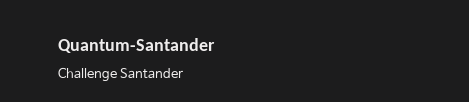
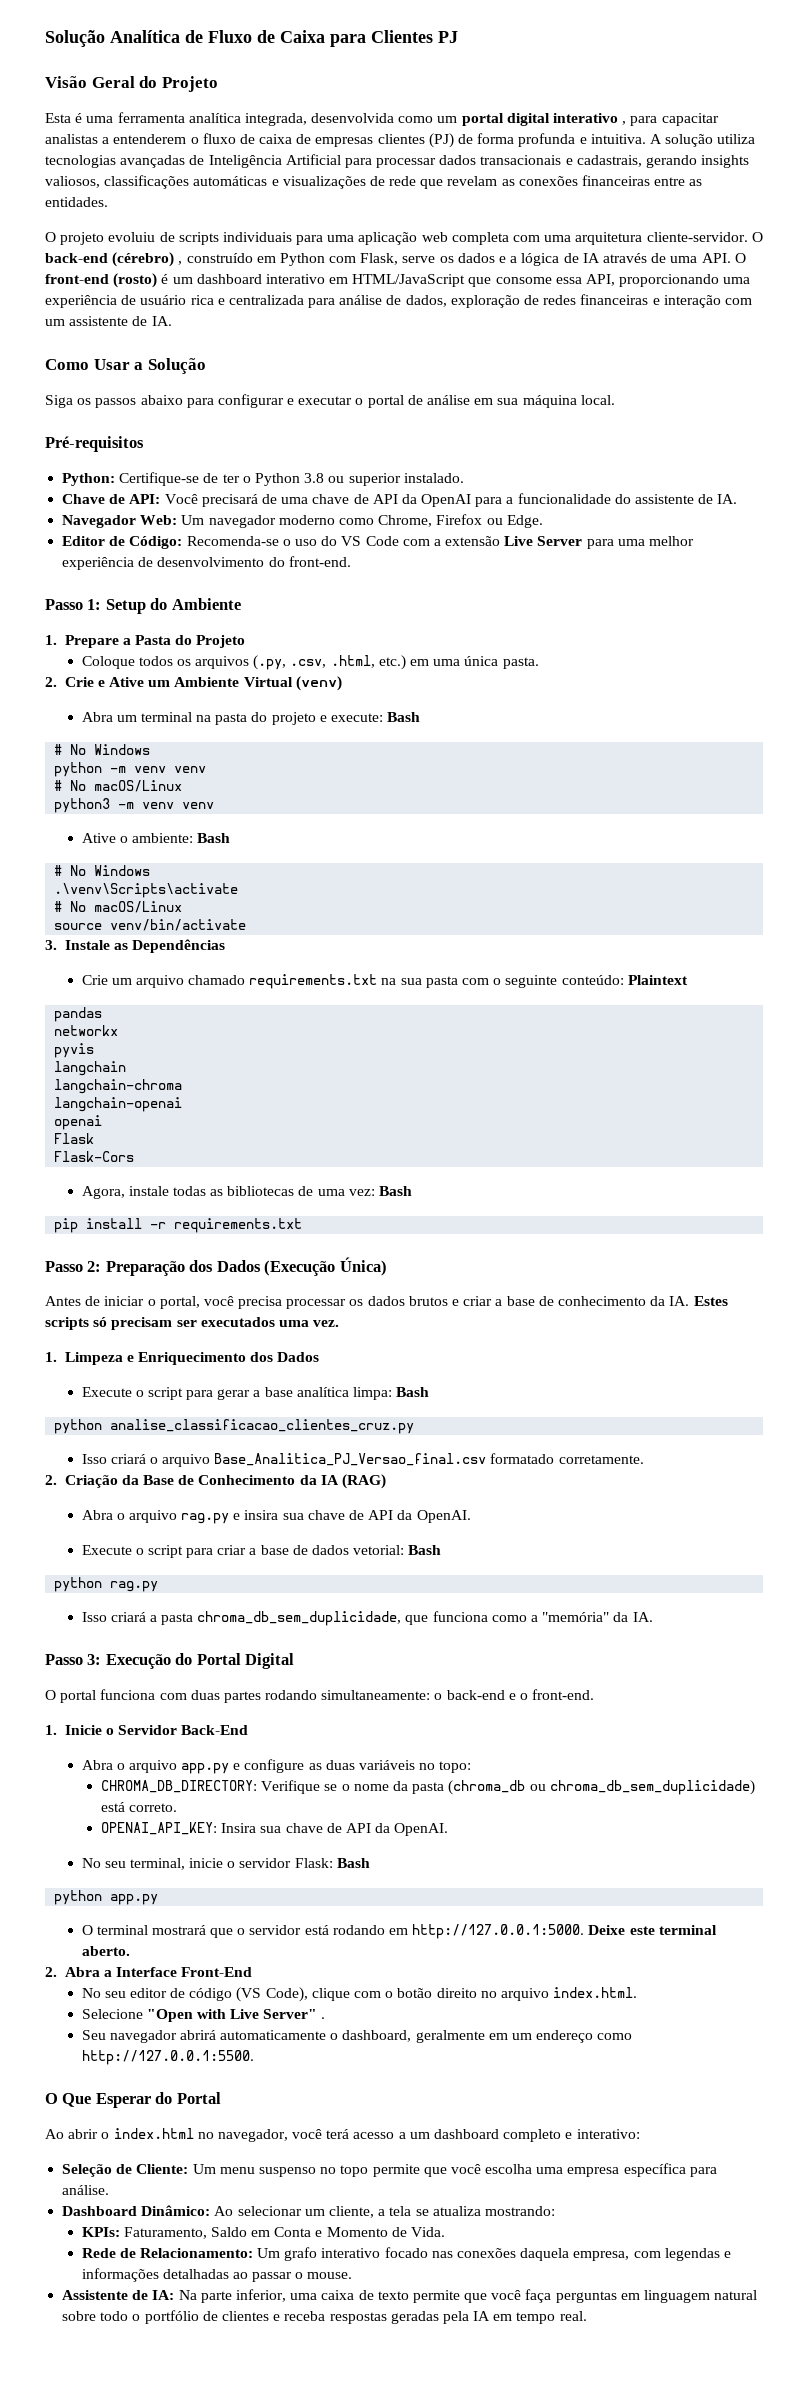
[58,38,215,53] [58,67,184,82] Quantum-Santander // Challenge Santander -> [45,30,458,47] [45,76,218,92] [45,112,719,126] [45,133,756,148] [45,154,750,168] [45,175,703,189] [45,197,108,207] [45,232,763,245] [45,252,746,267] [45,273,751,288] [45,294,752,308] [45,316,172,326] [45,358,206,374] [45,394,615,408] [45,436,144,452] [62,472,464,486] [62,493,738,507] [62,514,543,528] [62,536,695,549] [62,556,351,570] [45,598,241,614] [45,635,246,648] [81,655,539,670] [45,676,342,691] [81,712,421,725] [54,744,151,755] [54,762,207,777] [54,780,183,792] [54,798,215,813] [81,833,231,843] [54,865,151,876] [54,883,239,898] [54,901,183,913] [54,919,247,931] [45,939,226,953] [81,974,688,989] [54,1007,103,1022] [54,1025,119,1036] [54,1043,95,1058] [54,1061,127,1076] [54,1079,183,1094] [54,1097,183,1112] [54,1115,103,1130] [54,1133,95,1144] [54,1151,135,1162] [81,1186,413,1199] [54,1218,303,1233] [45,1257,387,1276] [45,1296,728,1309] [45,1317,340,1330] [45,1352,320,1365] [81,1387,430,1400] [54,1419,415,1434] [81,1453,644,1467] [45,1474,387,1489] [81,1510,471,1524] [81,1545,442,1558] [54,1577,159,1592] [81,1611,653,1626] [45,1653,295,1669] [45,1689,595,1703] [45,1725,249,1735] [81,1759,472,1774] [101,1780,755,1795] [101,1802,178,1812] [101,1822,449,1836] [81,1858,370,1870] [54,1890,159,1905] [81,1924,717,1939] [81,1946,130,1956] [45,1967,253,1977] [81,1987,638,2002] [81,2009,326,2022] [81,2030,633,2043] [81,2050,254,2065] [45,2092,221,2108] [45,2128,640,2142] [62,2163,717,2177] [62,2185,110,2195] [62,2205,555,2218] [81,2227,446,2239] [81,2247,731,2261] [81,2268,353,2282] [62,2289,758,2303] [62,2310,587,2324] Solução Analítica de Fluxo de Caixa para Clientes PJ // Visão Geral do Projeto // Esta é uma ferramenta analítica integrada, desenvolvida como um portal digital interativo , para capacitar analistas a entenderem o fluxo de caixa de empresas clientes (PJ) de forma profunda e intuitiva. A solução utiliza tecnologias avançadas de Inteligência Artificial para processar dados transacionais e cadastrais, gerando insights valiosos, classificações automáticas e visualizações de rede que revelam as conexões financeiras entre as entidades. // O projeto evoluiu de scripts individuais para uma aplicação web completa com uma arquitetura cliente-servidor. O back-end (cérebro) , construído em Python com Flask, serve os dados e a lógica de IA através de uma API. O front-end (rosto) é um dashboard interativo em HTML/JavaScript que consome essa API, proporcionando uma experiência de usuário rica e centralizada para análise de dados, exploração de redes financeiras e interação com um assistente de IA. // Como Usar a Solução // Siga os passos abaixo para configurar e executar o portal de análise em sua máquina local. // Pré-requisitos // Python: Certifique-se de ter o Python 3.8 ou superior instalado. // Chave de API: Você precisará de uma chave de API da OpenAI para a funcionalidade do assistente de IA. // Navegador Web: Um navegador moderno como Chrome, Firefox ou Edge. // Editor de Código: Recomenda-se o uso do VS Code com a extensão Live Server para uma melhor experiência de desenvolvimento do front-end. // Passo 1: Setup do Ambiente // 1. Prepare a Pasta do Projeto // Coloque todos os arquivos (.py, .csv, .html, etc.) em uma única pasta. // 2. Crie e Ative um Ambiente Virtual (venv) // Abra um terminal na pasta do projeto e execute: Bash // # No Windows // python -m venv venv // # No macOS/Linux // python3 -m venv venv // Ative o ambiente: Bash // # No Windows // .\venv\Scripts\activate // # No macOS/Linux // source venv/bin/activate // 3. Instale as Dependências // Crie um arquivo chamado requirements.txt na sua pasta com o seguinte conteúdo: Plaintext // pandas // networkx // pyvis // langchain // langchain-chroma // langchain-openai // openai // Flask // Flask-Cors // Agora, instale todas as bibliotecas de uma vez: Bash // pip install -r requirements.txt // Passo 2: Preparação dos Dados (Execução Única) // Antes de iniciar o portal, você precisa processar os dados brutos e criar a base de conhecimento da IA. Estes scripts só precisam ser executados uma vez. // 1. Limpeza e Enriquecimento dos Dados // Execute o script para gerar a base analítica limpa: Bash // python analise_classificacao_clientes_cruz.py // Isso criará o arquivo Base_Analitica_PJ_Versao_final.csv formatado corretamente. // 2. Criação da Base de Conhecimento da IA (RAG) // Abra o arquivo rag.py e insira sua chave de API da OpenAI. // Execute o script para criar a base de dados vetorial: Bash // python rag.py // Isso criará a pasta chroma_db_sem_duplicidade, que funciona como a "memória" da IA. // Passo 3: Execução do Portal Digital // O portal funciona com duas partes rodando simultaneamente: o back-end e o front-end. // 1. Inicie o Servidor Back-End // Abra o arquivo app.py e configure as duas variáveis no topo: // CHROMA_DB_DIRECTORY: Verifique se o nome da pasta (chroma_db ou chroma_db_sem_duplicidade) está correto. // OPENAI_API_KEY: Insira sua chave de API da OpenAI. // No seu terminal, inicie o servidor Flask: Bash // python app.py // O terminal mostrará que o servidor está rodando em http://127.0.0.1:5000. Deixe este terminal aberto. // 2. Abra a Interface Front-End // No seu editor de código (VS Code), clique com o botão direito no arquivo index.html. // Selecione "Open with Live Server" . // Seu navegador abrirá automaticamente o dashboard, geralmente em um endereço como http://127.0.0.1:5500. // O Que Esperar do Portal // Ao abrir o index.html no navegador, você terá acesso a um dashboard completo e interativo: // Seleção de Cliente: Um menu suspenso no topo permite que você escolha uma empresa específica para análise. // Dashboard Dinâmico: Ao selecionar um cliente, a tela se atualiza mostrando: // KPIs: Faturamento, Saldo em Conta e Momento de Vida. // Rede de Relacionamento: Um grafo interativo focado nas conexões daquela empresa, com legendas e informações detalhadas ao passar o mouse. // Assistente de IA: Na parte inferior, uma caixa de texto permite que você faça perguntas em linguagem natural sobre todo o portfólio de clientes e receba respostas geradas pela IA em tempo real.

